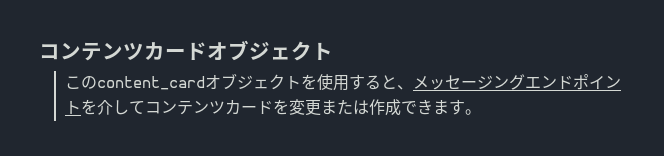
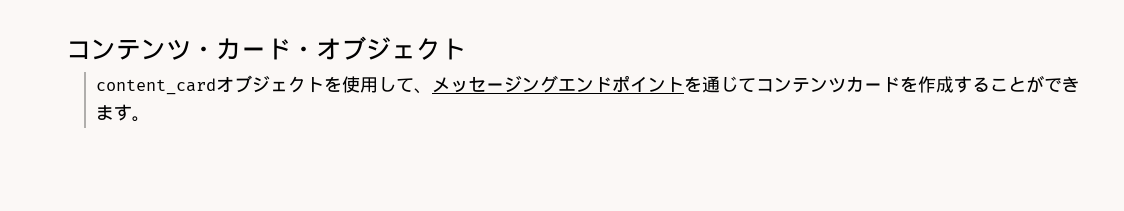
[39,42,207,61] コンテンツカード -> [66,38,316,60] コンテンツ・カード・
[65,76,98,89] この -> (466, 49) none
[349,74,398,90] すると -> [378,77,415,92] して
[97,100,130,115] 介し -> [702,76,739,93] 通じ
[289,99,402,116] 変更または作成 -> [918,75,1045,93] 作成することが

